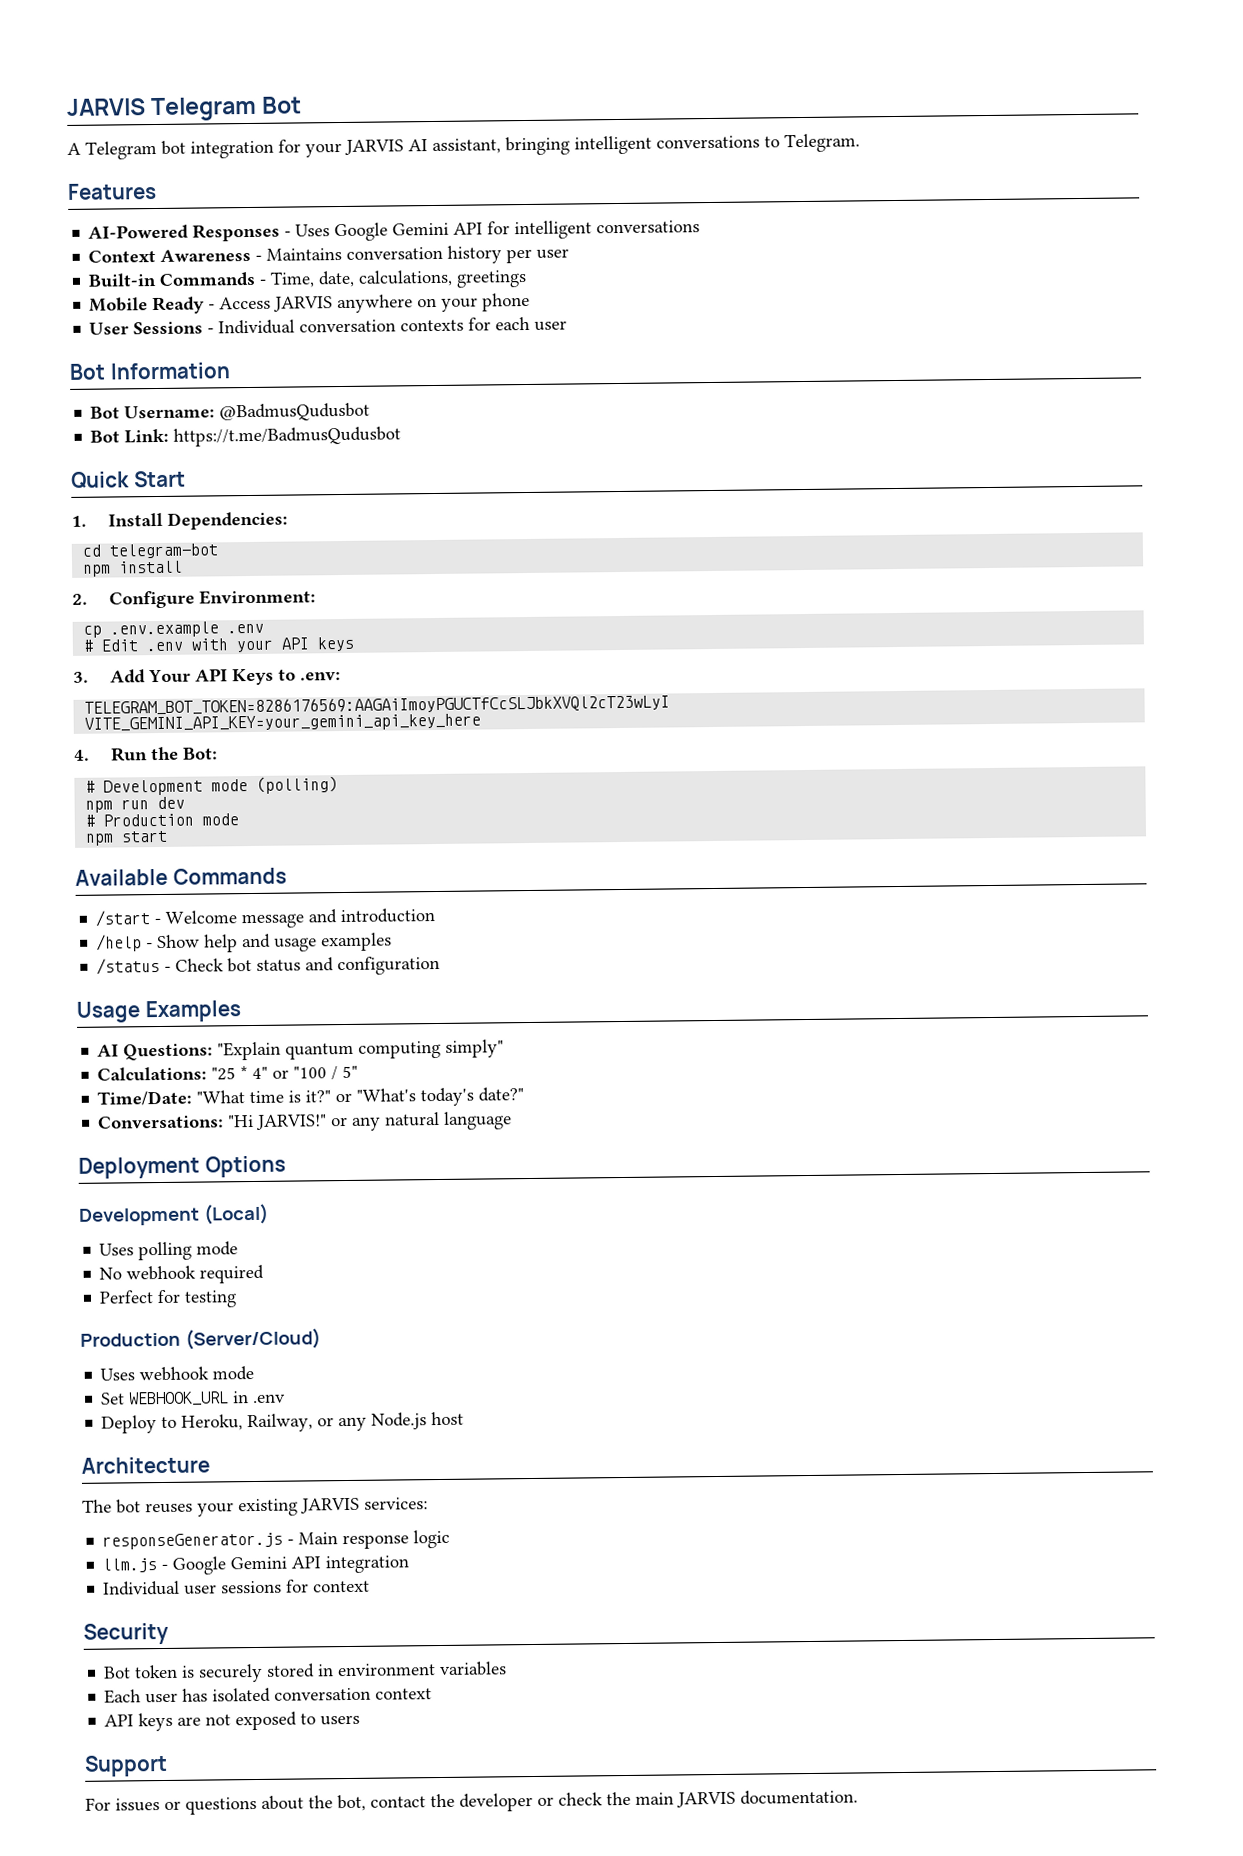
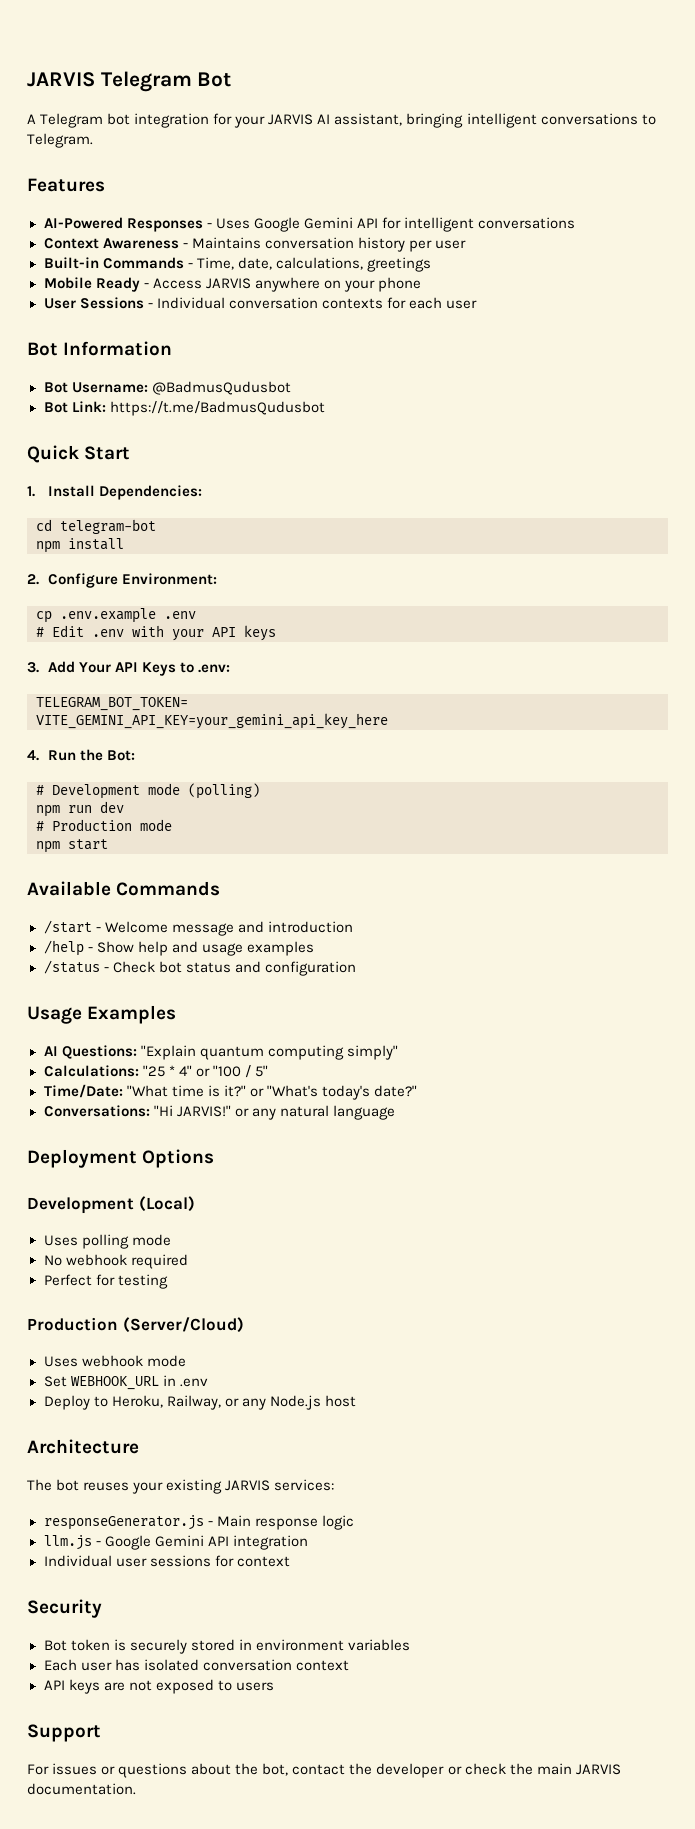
[84,694,671,716] TELEGRAM_BOT_TOKEN=8286176569:AAGAiImoyPGUCTfCcSLJbkXVQl2cT23wLyI -> [36,697,188,711] TELEGRAM_BOT_TOKEN=

